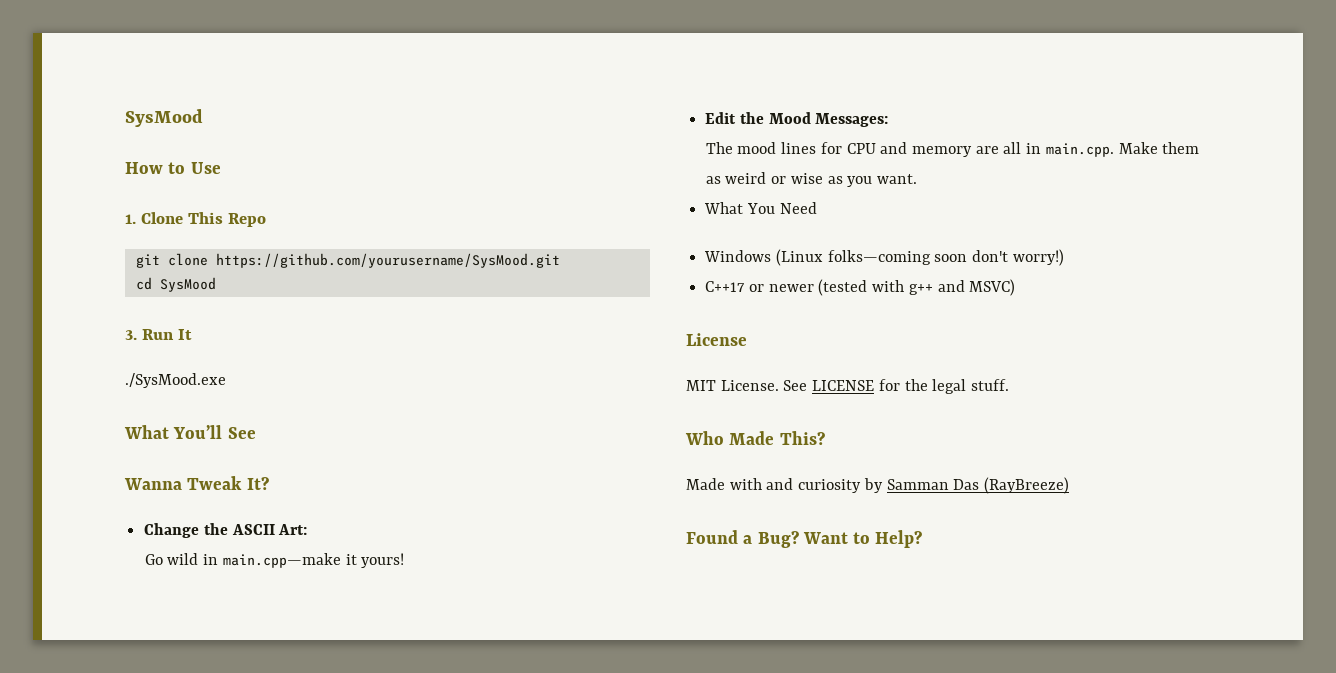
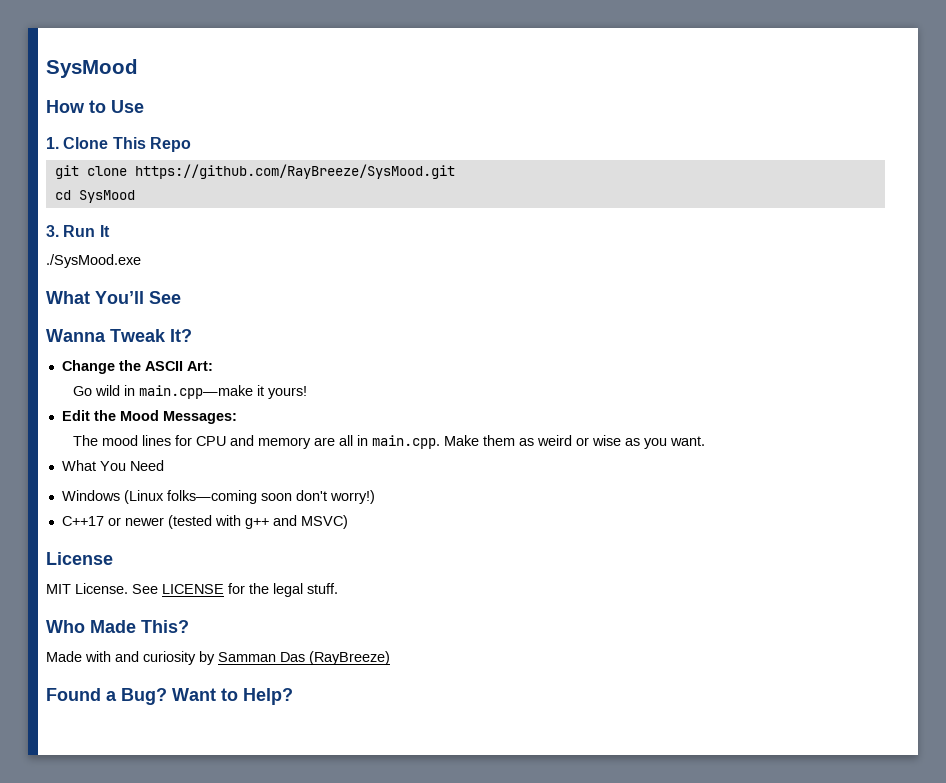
[215,253,560,268] https://github.com/yourusername/SysMood.git -> [134,164,455,179] https://github.com/RayBreeze/SysMood.git

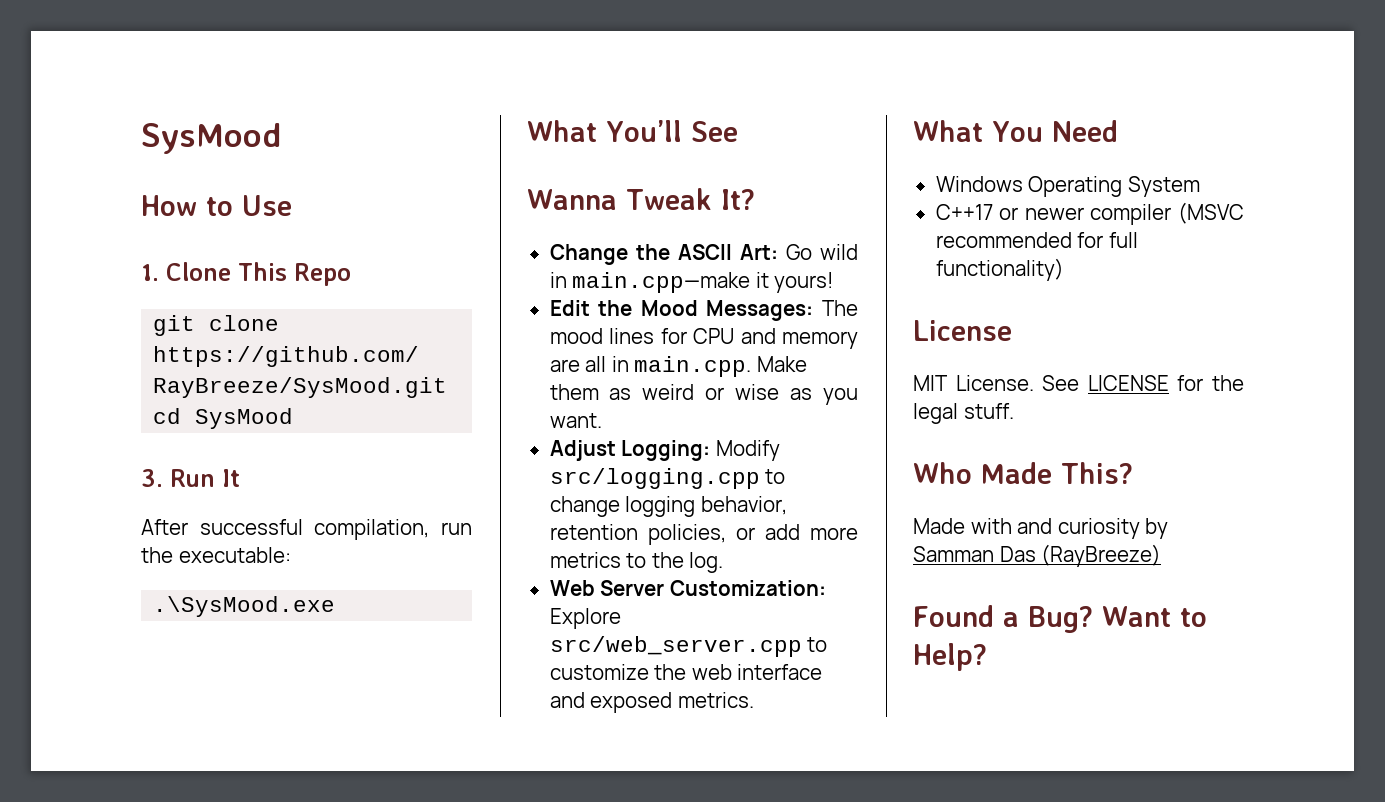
[46,254,141,268] ./SysMood.exe -> [141,519,472,540] [141,547,291,563] [153,596,336,617] After successful compilation, run the executable: // .\SysMood.exe
(213, 366) // -> (778, 252) none
(237, 417) // -> (814, 310) none
[61,460,164,471] [61,490,375,504] [61,515,348,529] What You Need // Windows (Linux folks—coming soon don't worry!) // C++17 or newer (tested with g++ and MSVC) -> [549,440,780,461] [549,468,786,489] [549,496,787,517] [549,524,858,545] [549,552,724,573] [549,580,826,596] [549,608,621,629] [549,636,828,657] [549,664,823,680] [549,692,754,713] [913,120,1118,142] [935,176,1200,197] [935,202,1244,225] [935,232,1138,248] [935,258,1064,281] Adjust Logging: Modify src/logging.cpp to change logging behavior, retention policies, or add more metrics to the log. // Web Server Customization: Explore src/web_server.cpp to customize the web interface and exposed metrics. // What You Need // Windows Operating System // C++17 or newer compiler (MSVC recommended for full functionality)

